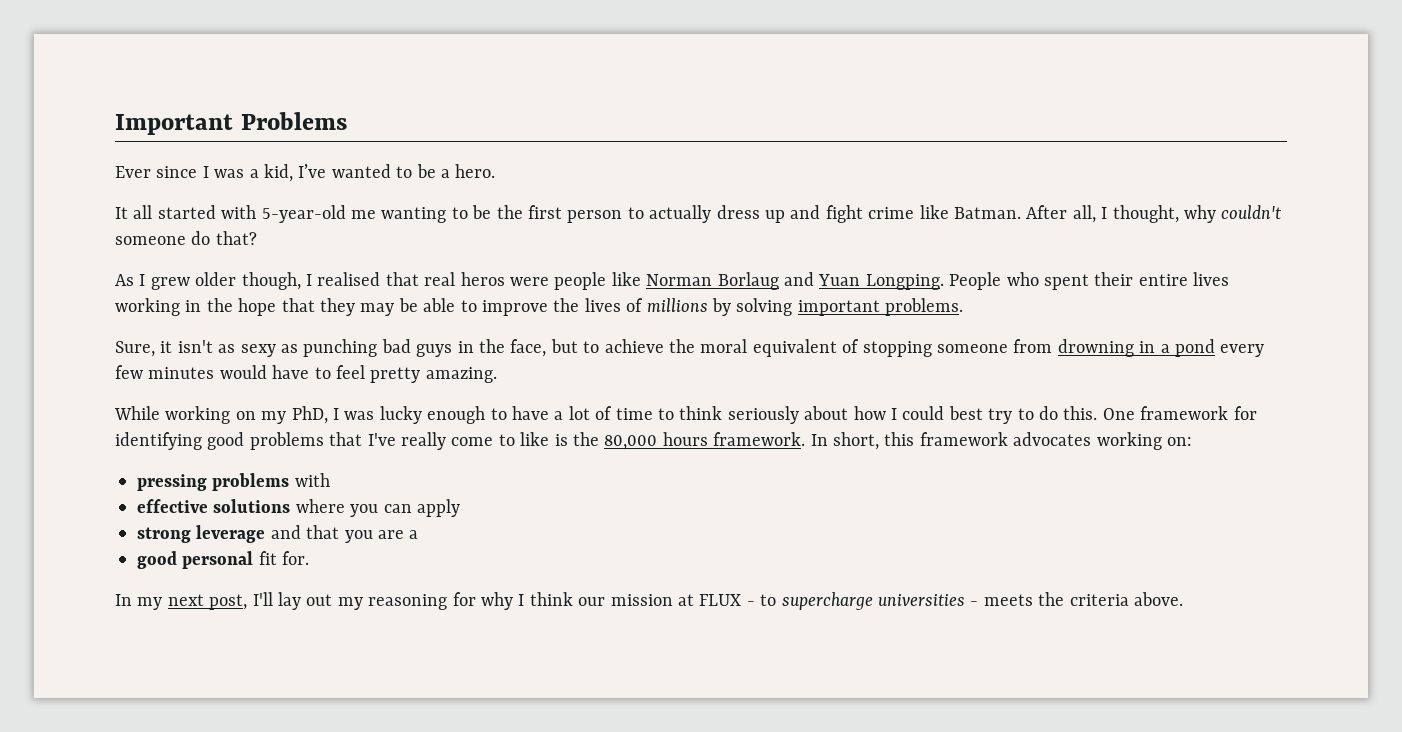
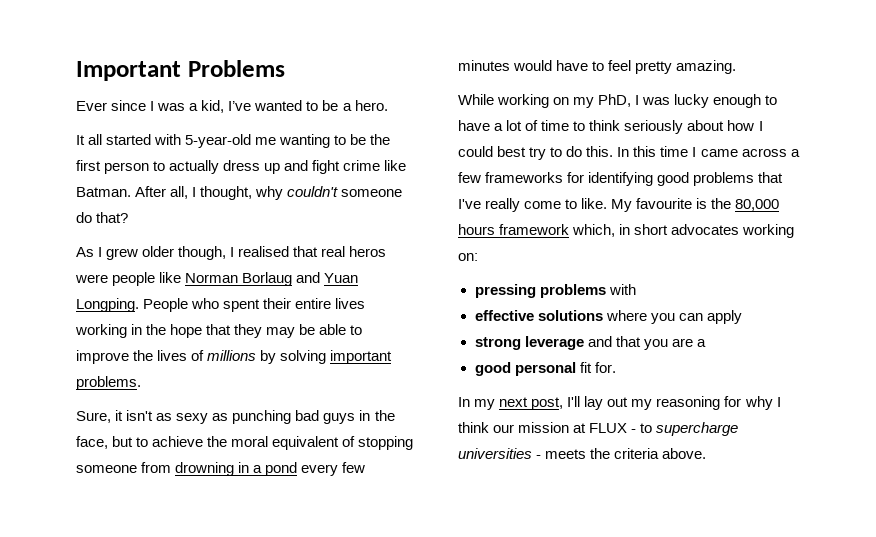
[1102,406,1229,420] One framework -> [617,146,800,157] [458,172,564,183] In this time I came across a few frameworks
[520,432,550,446] like -> [581,198,693,212] like. My favourite
[713,432,1008,450] framework. In short, this framework -> [499,224,669,237] framework which, in short

